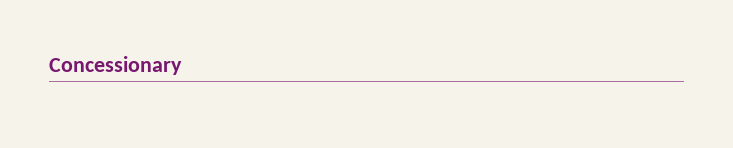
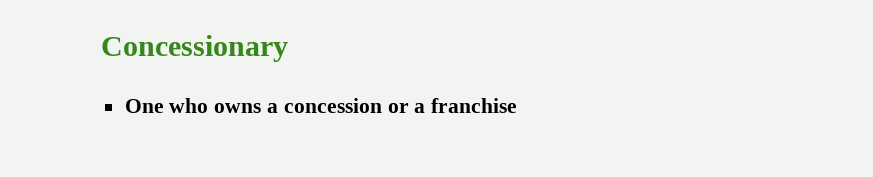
(182, 65) none -> [124,98,518,113] // One who owns a concession or a franchise

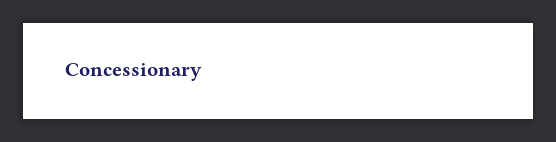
[124,98,518,113] // One who owns a concession or a franchise -> (202, 72) none

